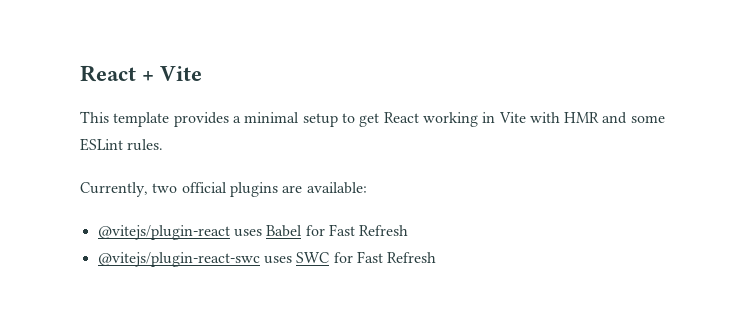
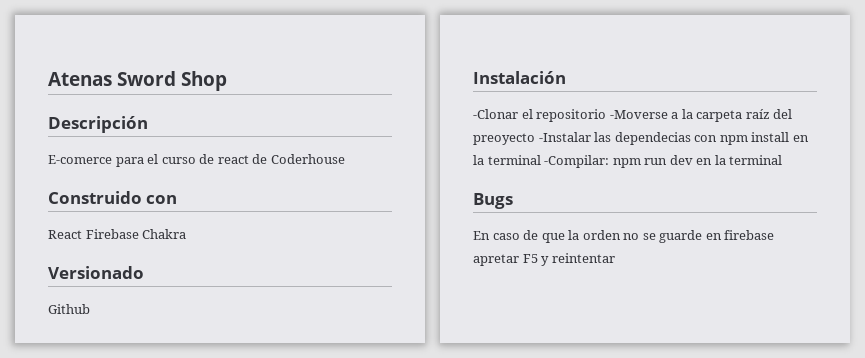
[80,65,203,82] [80,111,665,127] [80,138,164,151] [80,182,367,197] [97,224,409,240] [97,251,437,267] React + Vite // This template provides a minimal setup to get React working in Vite with HMR and some ESLint rules. // Currently, two official plugins are available: // @vitejs/plugin-react uses Babel for Fast Refresh // @vitejs/plugin-react-swc uses SWC for Fast Refresh -> [48,71,227,91] [48,116,148,133] [48,154,345,167] [48,191,178,204] [48,229,187,239] [48,266,144,279] [48,304,90,314] [473,71,566,84] [473,109,793,122] [473,132,809,145] [473,155,783,168] [473,193,513,209] [473,230,775,243] [473,253,615,266] Atenas Sword Shop // Descripción // E-comerce para el curso de react de Coderhouse // Construido con // React Firebase Chakra // Versionado // Github // Instalación // -Clonar el repositorio -Moverse a la carpeta raíz del preoyecto -Instalar las dependecias con npm install en la terminal -Compilar: npm run dev en la terminal // Bugs // En caso de que la orden no se guarde en firebase apretar F5 y reintentar

